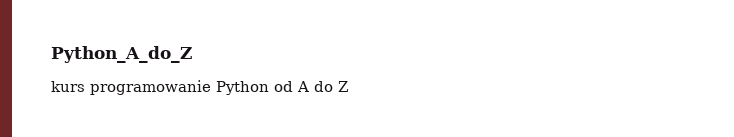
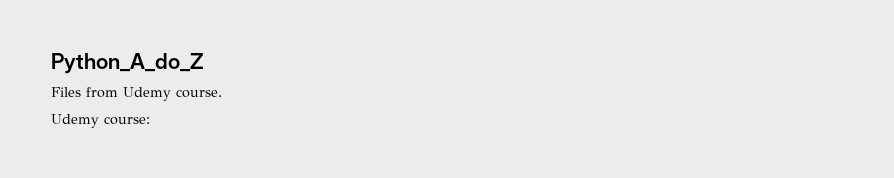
[51,80,348,95] kurs programowanie Python od A do Z -> [51,87,222,101] [51,114,150,128] Files from Udemy course. // Udemy course:

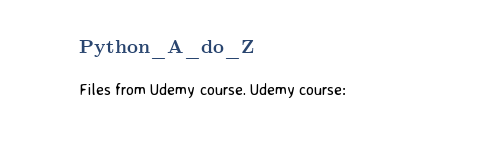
(222, 93) // -> (246, 91) none

